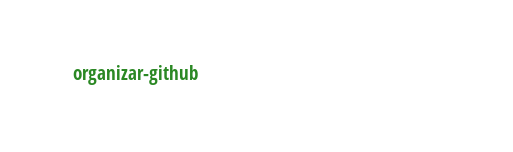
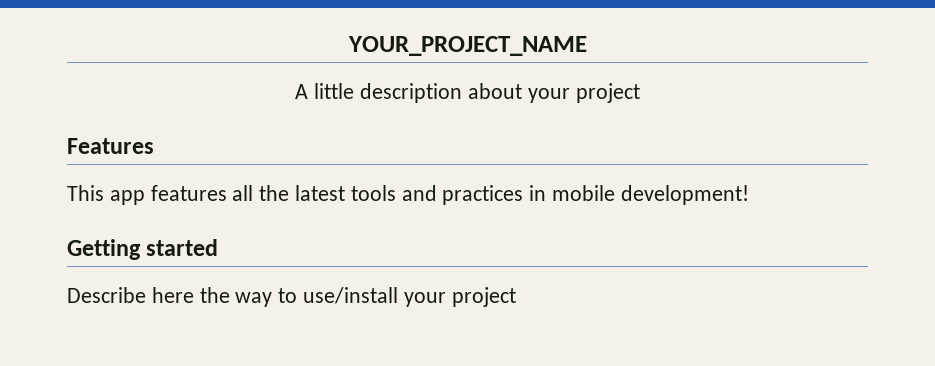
[73,65,198,85] organizar-github -> [347,36,587,56] [295,83,640,103] [67,138,154,154] [67,185,749,205] [67,239,219,260] [67,287,516,307] YOUR_PROJECT_NAME // A little description about your project // Features // This app features all the latest tools and practices in mobile development! // Getting started // Describe here the way to use/install your project

